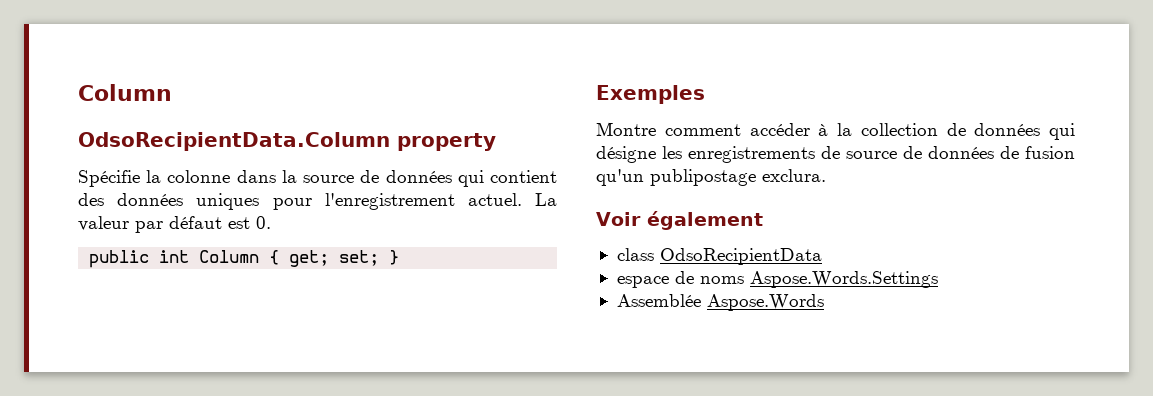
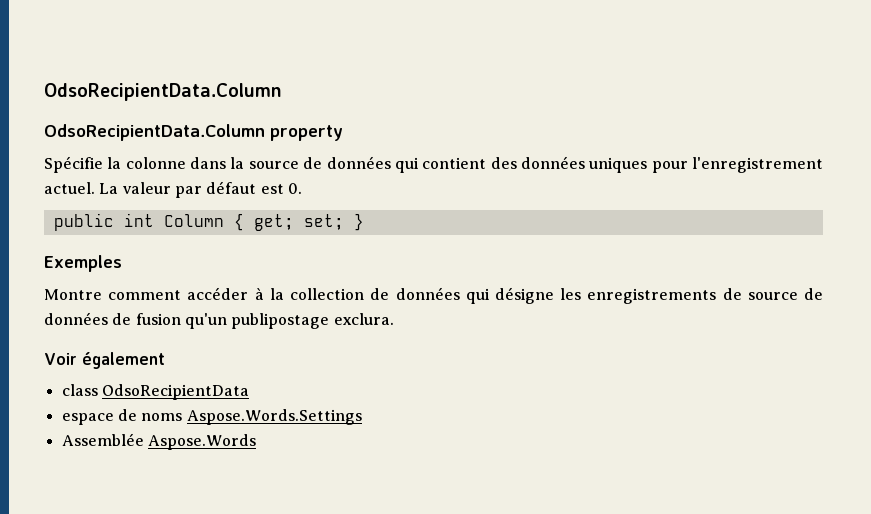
[78,84,172,101] Column -> [44,83,282,101] OdsoRecipientData.Column

